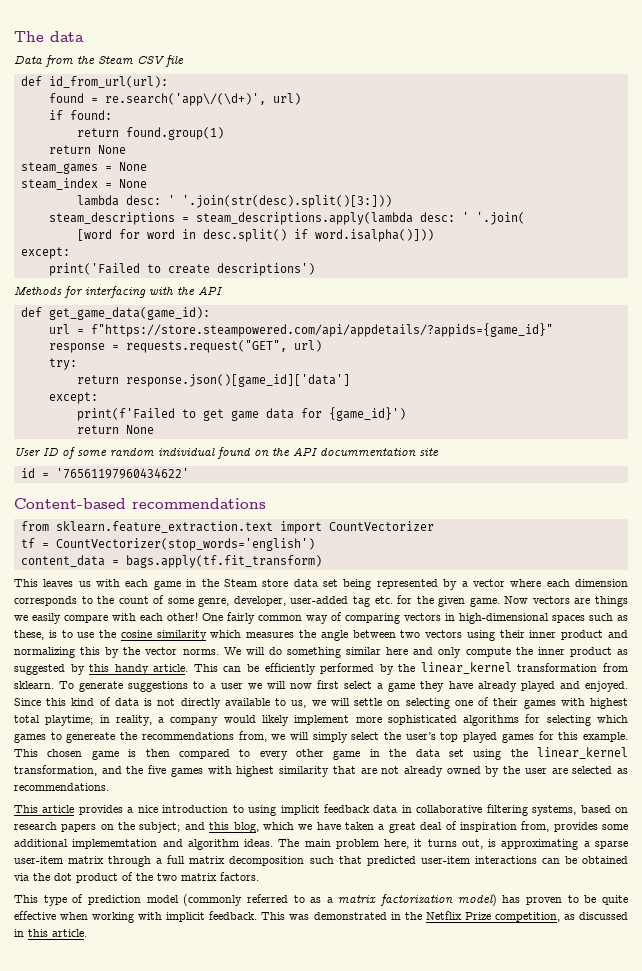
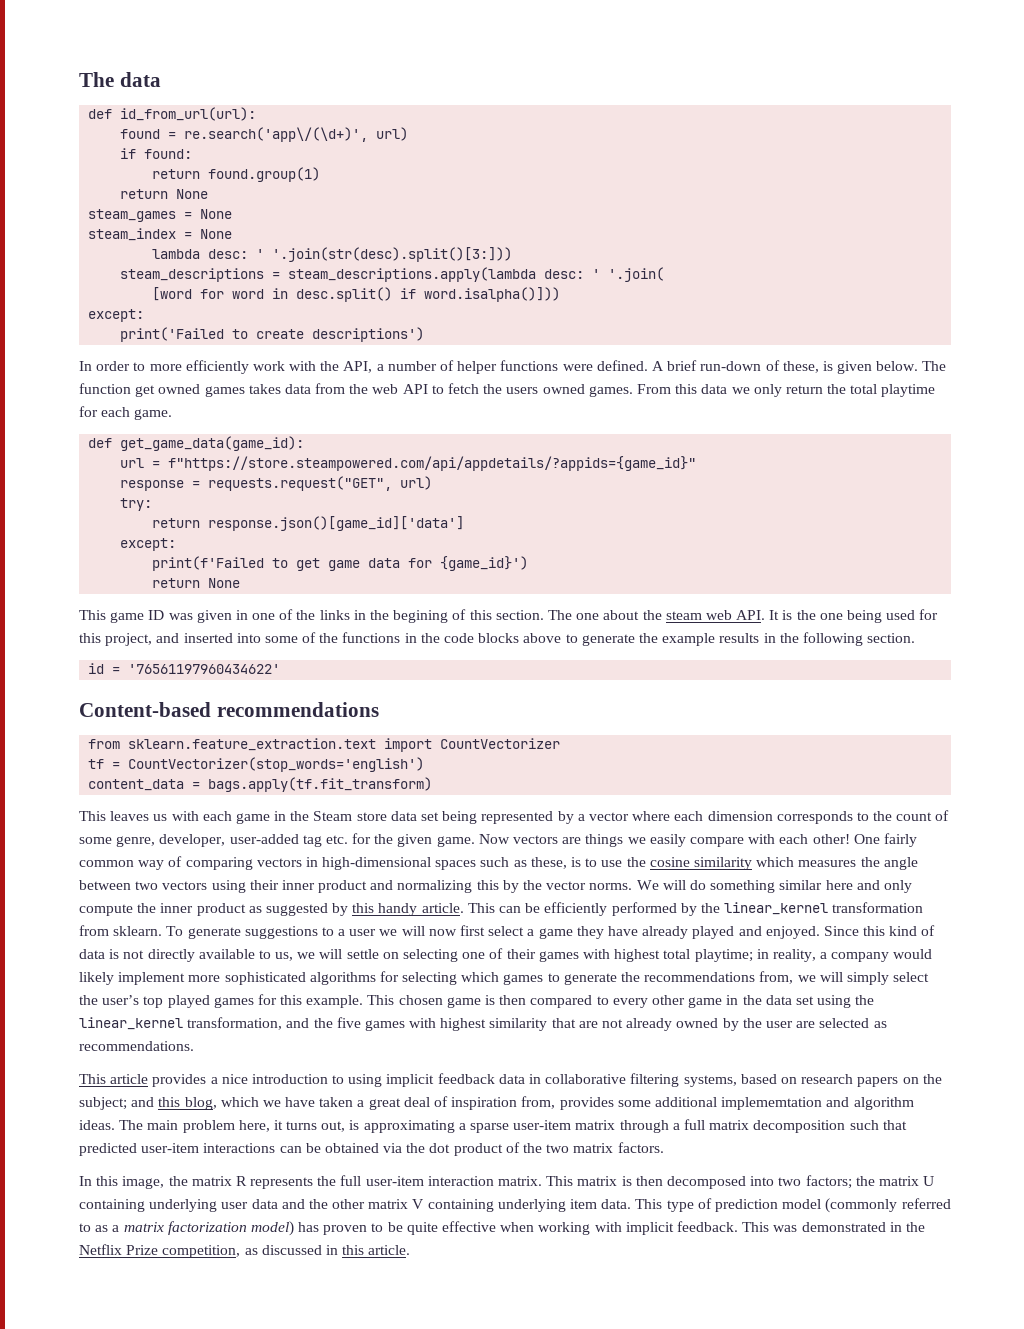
[14,55,184,67] // Data from the Steam CSV file -> (161, 79) none
[14,286,222,298] Methods for interfacing with the API -> [79,360,947,374] [79,383,936,397] [79,406,173,420] In order to more efficiently work with the API, a number of helper functions were defined. A brief run-down of these, is given below. The function get owned games takes data from the web API to fetch the users owned games. From this data we only return the total playtime for each game.
[14,447,439,459] User ID of some random individual found on the API docummentation site -> [79,609,939,623] [79,632,916,646] This game ID was given in one of the links in the begining of this section. The one about the steam web API. It is the one being used for this project, and inserted into some of the functions in the code blocks above to generate the example results in the following section.
[66,732,116,743] genereate -> [563,973,617,985] generate
(259, 876) none -> [79,1175,935,1189] [79,1199,632,1212] In this image, the matrix R represents the full user-item interaction matrix. This matrix is then decomposed into two factors; the matrix U containing underlying user data and the other matrix V containing underlying item data.

